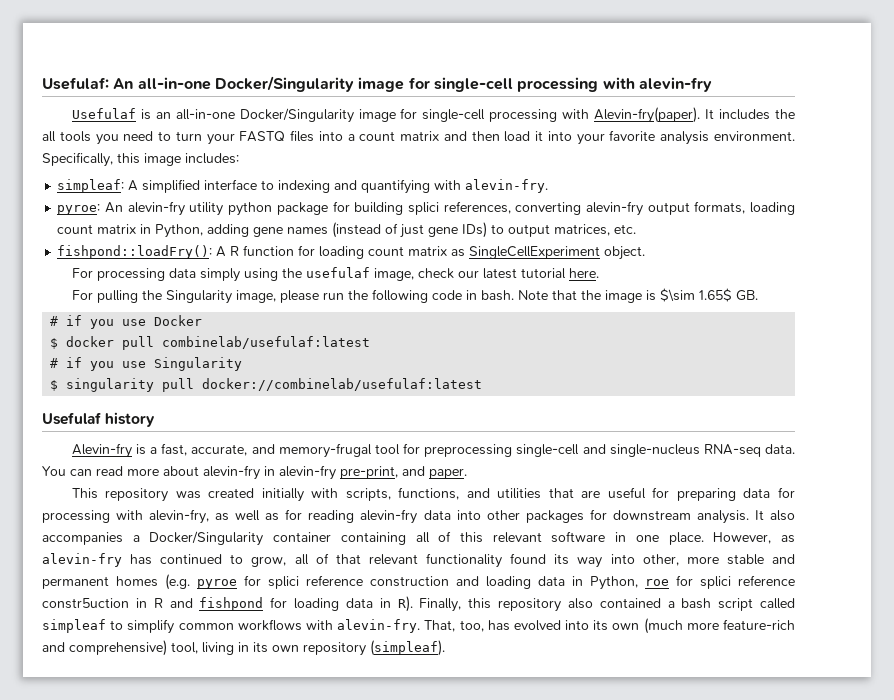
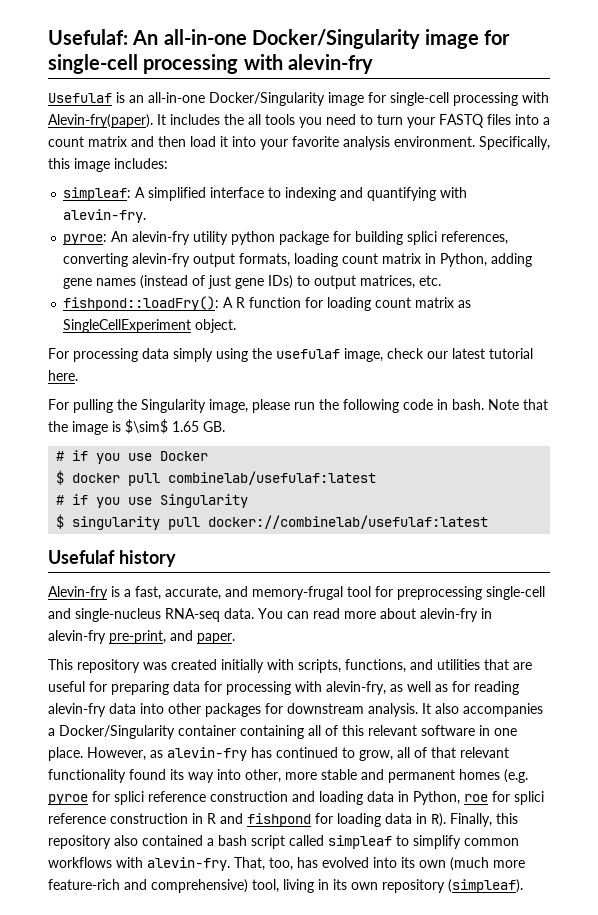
[659,288,732,302] $\sim 1.65$ -> [125,419,199,434] $\sim$ 1.65
[42,598,129,609] constr5uction -> [110,813,188,824] construction

